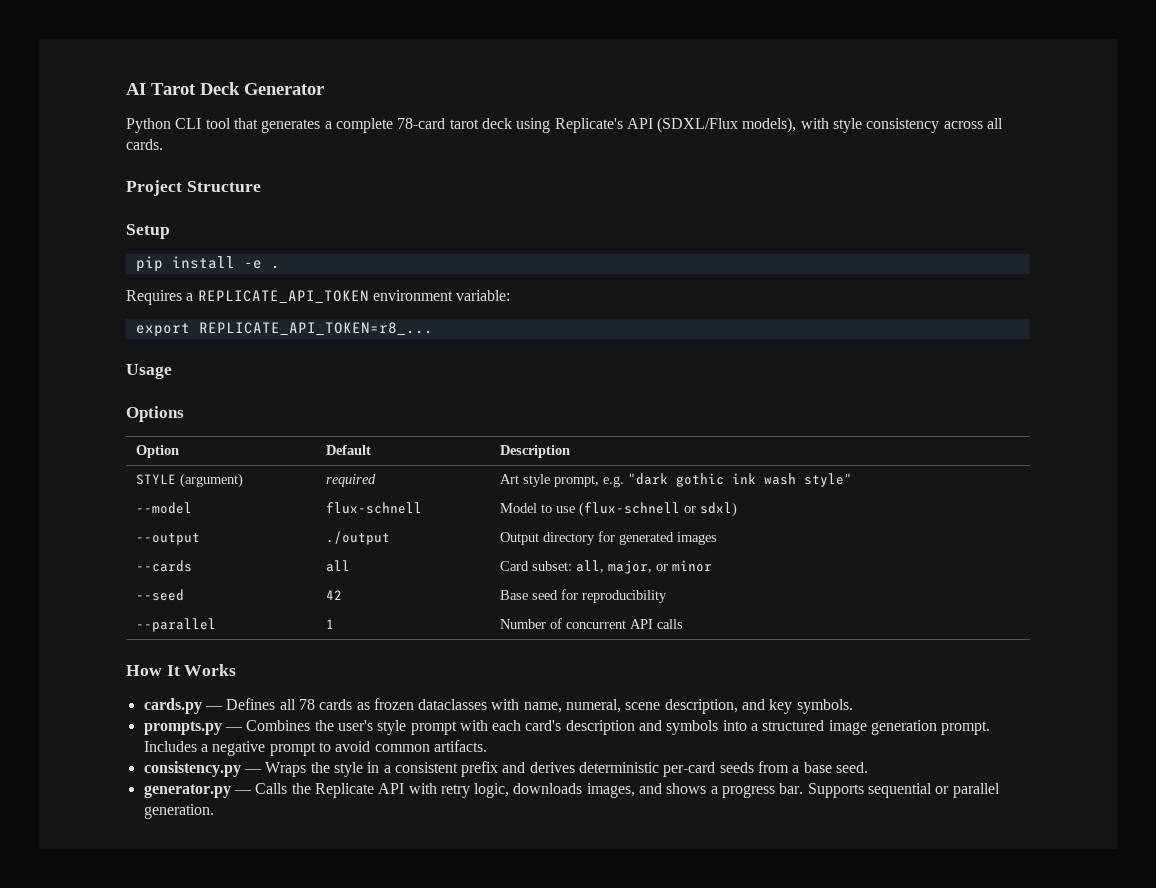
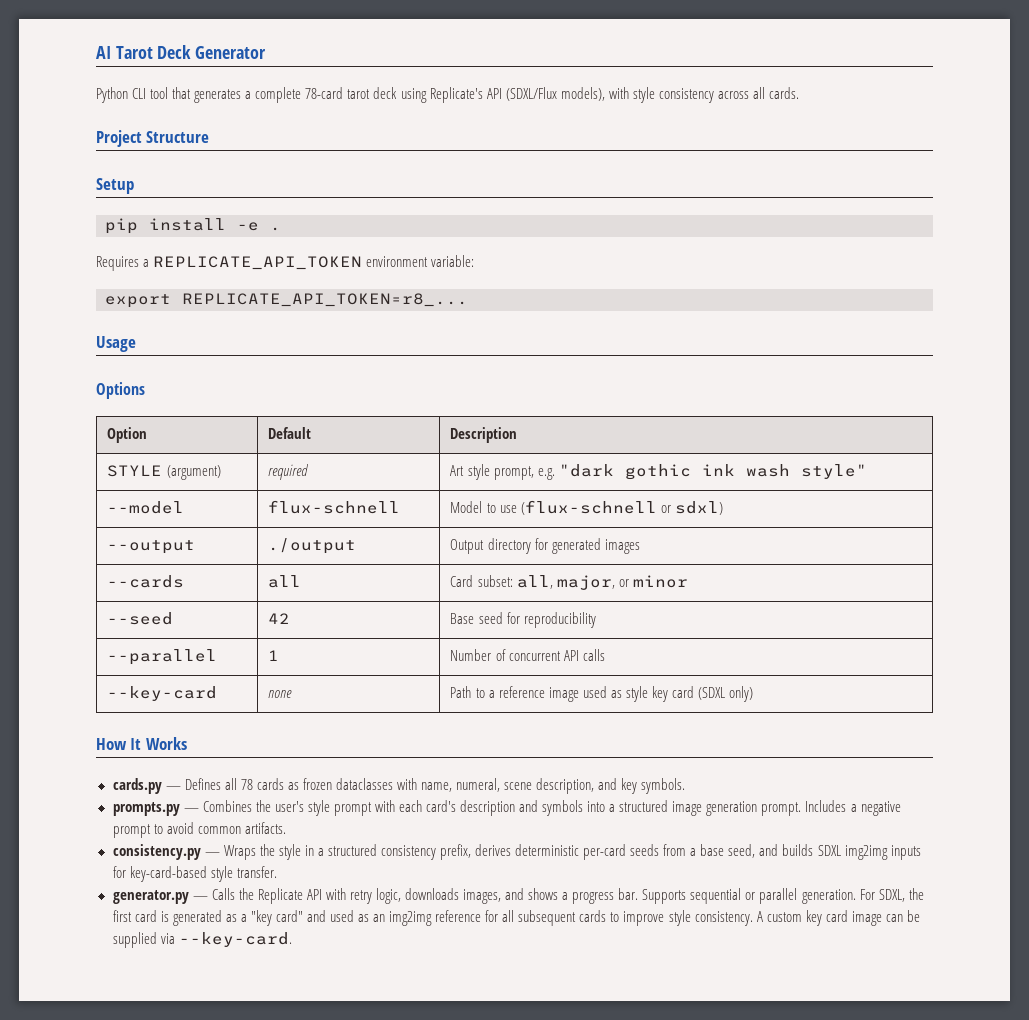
(684, 624) none -> [107,686,218,701] [268,690,293,698] [450,686,754,702] // --key-card | none | Path to a reference image used as style key card (SDXL only)
[394,761,526,777] consistent prefix and -> [327,844,471,860] structured consistency prefix,
[836,762,869,773] seed. -> [728,844,921,860] [112,866,277,882] seed, and builds SDXL img2img inputs for key-card-based style transfer.
(214, 811) none -> [859,888,924,902] [112,910,920,926] [112,932,292,948] For SDXL, the first card is generated as a "key card" and used as an img2img reference for all subsequent cards to improve style consistency. A custom key card image can be supplied via --key-card.

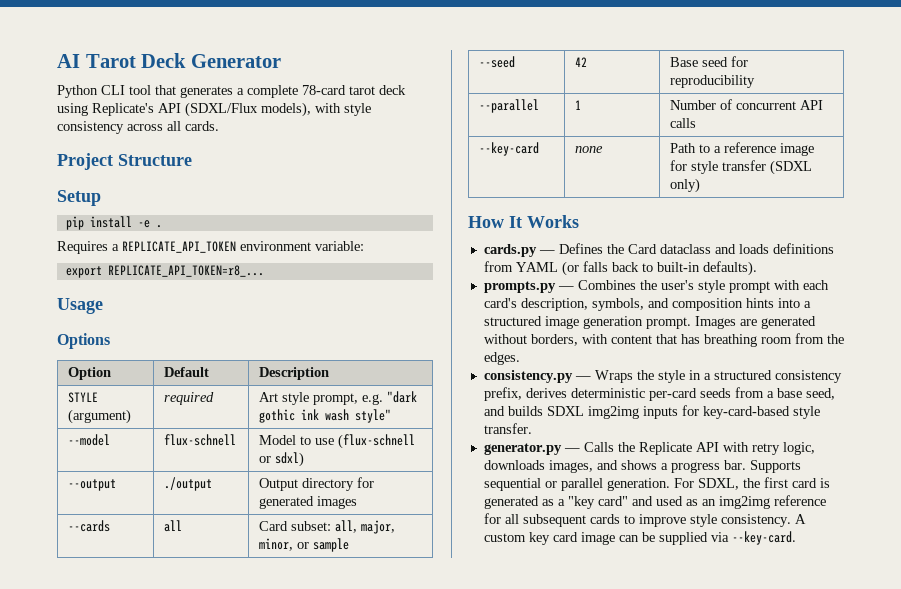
[618,575,688,588] or minor -> [258,538,349,552] minor, or sample
[582,686,694,702] used as style key card -> [669,160,766,174] for style transfer
[224,778,686,794] all 78 cards as frozen dataclasses with name, numeral, scene description, and key symbols. -> [606,243,834,254] [483,261,757,276] the Card dataclass and loads definitions from YAML (or falls back to built-in defaults).
[460,800,584,816] description and symbols -> [520,298,774,311] description, symbols, and composition hints
[805,800,901,816] [112,822,286,838] Includes a negative prompt to avoid common artifacts. -> [694,316,816,329] [483,333,844,347] [483,352,520,365] Images are generated without borders, with content that has breathing room from the edges.

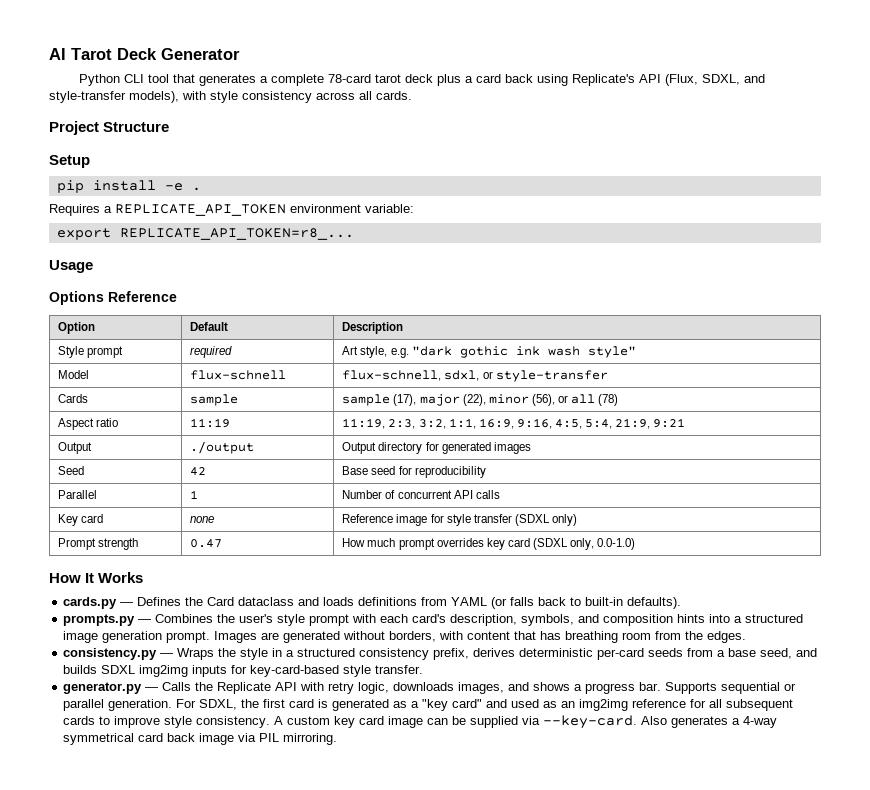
[57,102,258,117] using Replicate's API (SDXL/Flux -> [437,74,766,86] [49,91,126,103] plus a card back using Replicate's API (Flux, SDXL, and style-transfer
(110, 341) none -> [108,291,177,302] Reference
[67,392,98,403] [67,409,131,424] STYLE (argument) -> [58,346,124,358] Style prompt
[281,392,358,405] style prompt, -> [360,346,388,358] style,
[67,434,110,446] --model -> [58,370,90,379] Model
[258,434,415,449] [258,452,304,467] [67,479,116,491] Model to use (flux-schnell or sdxl) // --output -> [342,370,608,382] [58,394,89,403] [190,394,239,406] [342,394,619,406] [58,418,119,430] [190,418,231,428] [342,418,686,429] [58,442,93,454] flux-schnell, sdxl, or style-transfer // Cards | sample | sample (17), major (22), minor (56), or all (78) // Aspect ratio | 11:19 | 11:19, 2:3, 3:2, 1:1, 16:9, 9:16, 4:5, 5:4, 21:9, 9:21 // Output
[67,520,110,532] [163,520,182,532] [258,520,395,534] [258,538,349,552] [478,56,515,68] --cards | all | Card subset: all, major, minor, or sample // --seed -> [58,466,85,475] Seed
[478,99,539,113] --parallel -> [58,490,98,499] Parallel
[478,142,539,156] --key-card -> [58,514,104,526] Key card
[669,142,776,153] Path to a reference -> [342,514,394,523] Reference
(700, 185) none -> [58,538,139,550] [190,539,223,548] [342,538,636,550] // Prompt strength | 0.47 | How much prompt overrides key card (SDXL only, 0.0-1.0)
(796, 538) none -> [641,716,778,728] [63,733,338,745] Also generates a 4-way symmetrical card back image via PIL mirroring.

